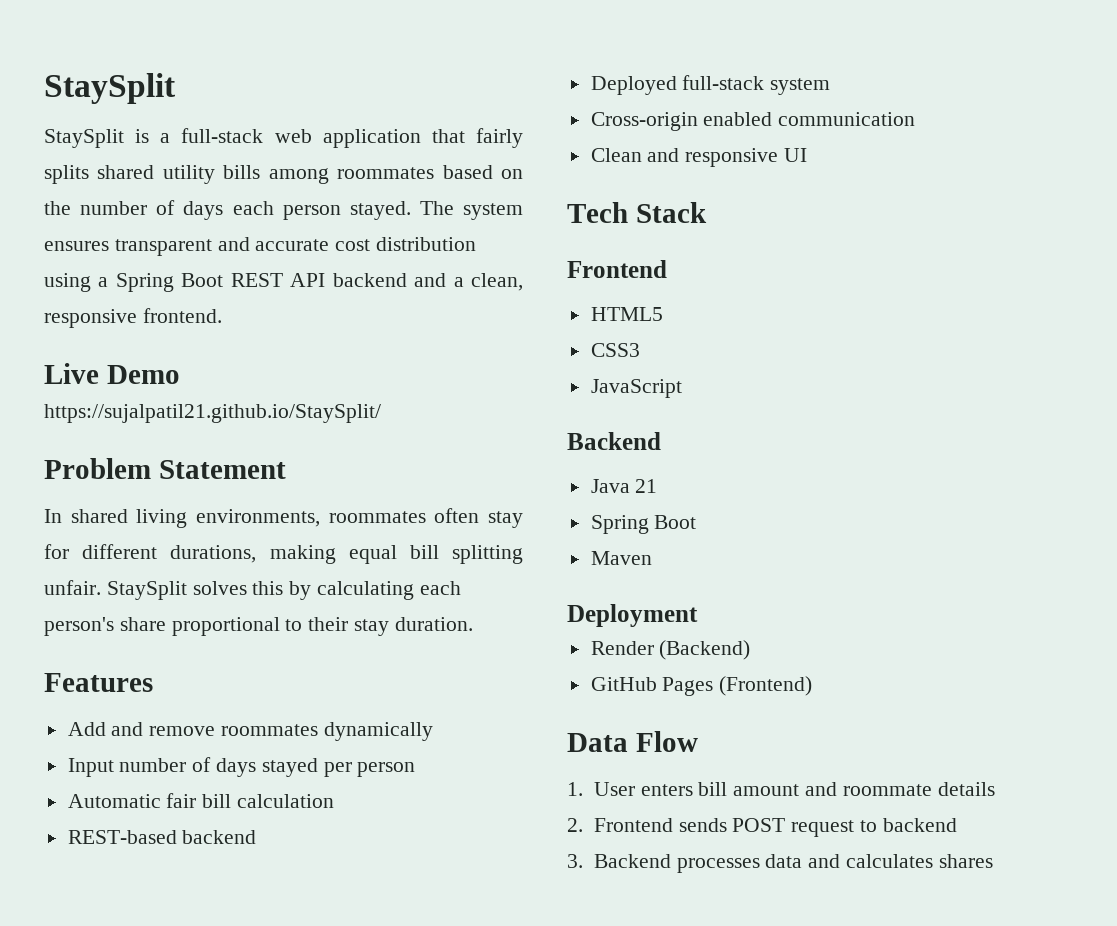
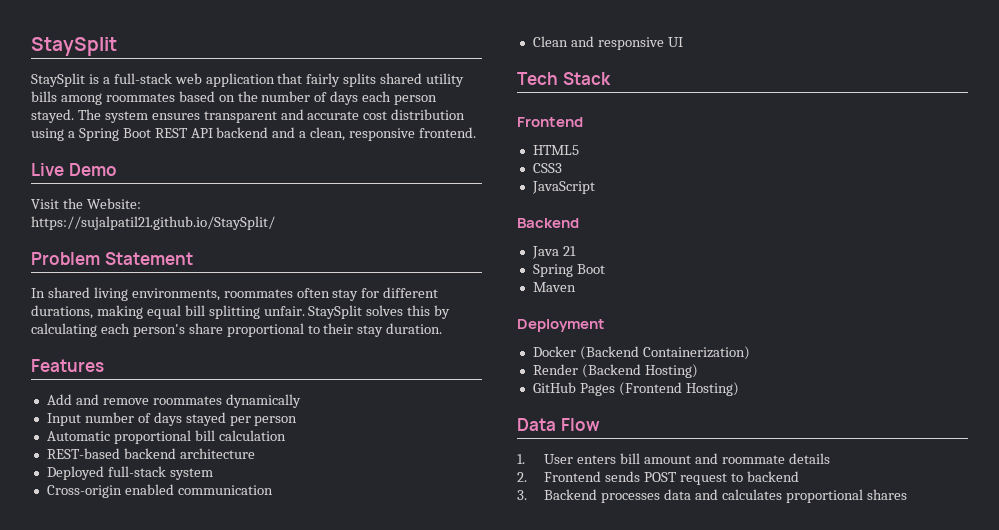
(180, 374) none -> [31,198,141,209] // Visit the Website:
[166,793,197,808] fair -> [113,430,191,444] proportional
(257, 837) none -> [179,448,255,459] architecture
(698, 615) none -> [532,346,750,360] // Docker (Backend Containerization)
[659,640,751,660] (Backend) -> [581,364,698,378] (Backend Hosting)
[719,676,813,696] (Frontend) -> [618,382,739,396] (Frontend Hosting)
(933, 861) none -> [785,489,863,503] proportional

